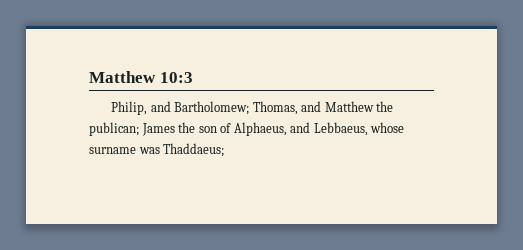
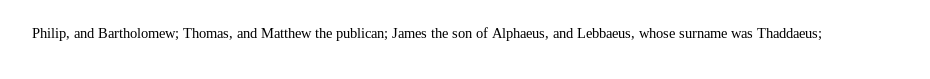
[89,71,193,83] Matthew 10:3 // -> (32, 34) none

